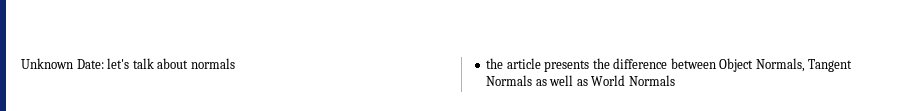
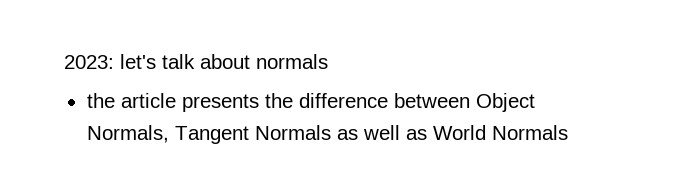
[21,58,104,69] Unknown Date: -> [64,55,114,69] 2023:

